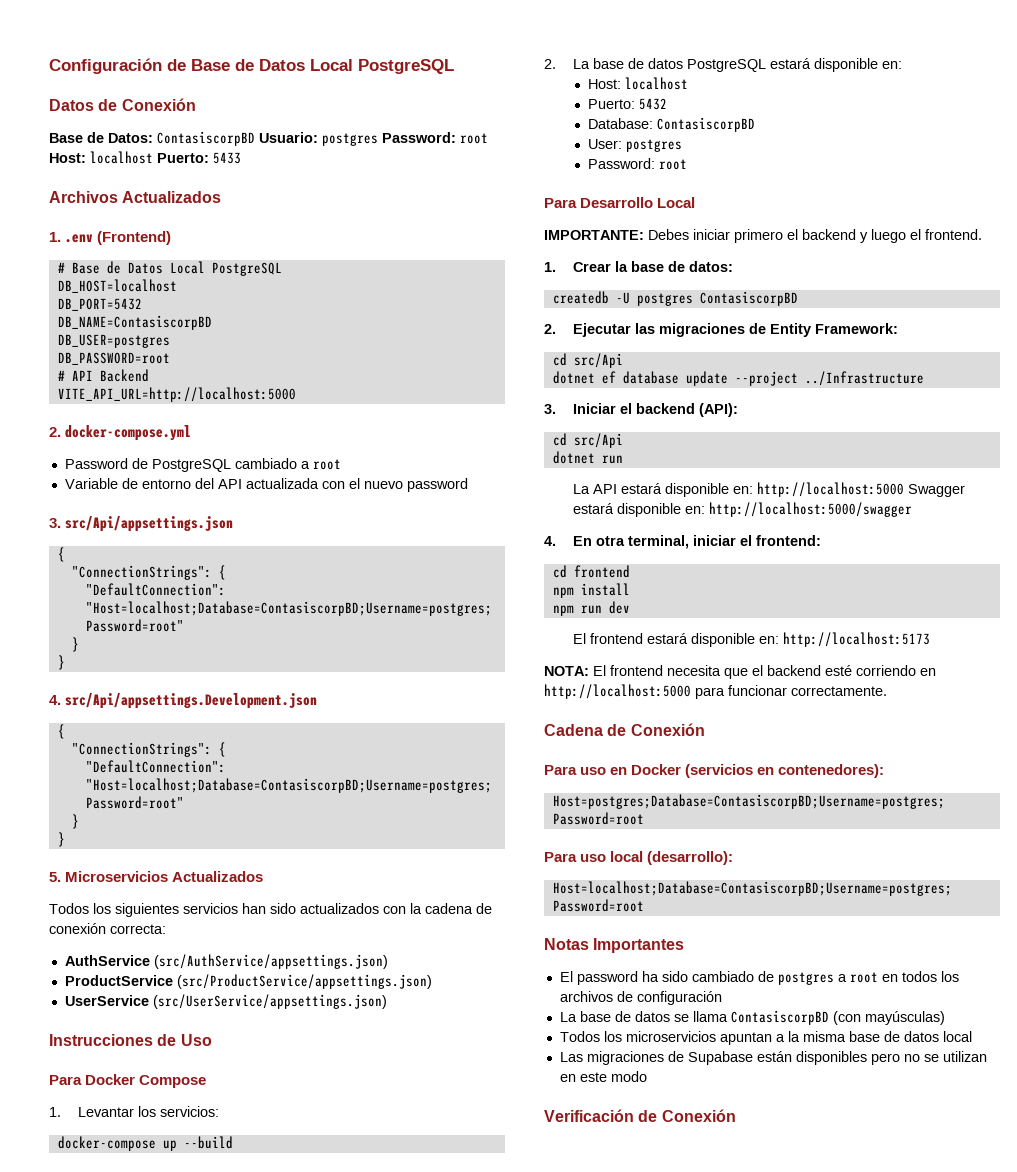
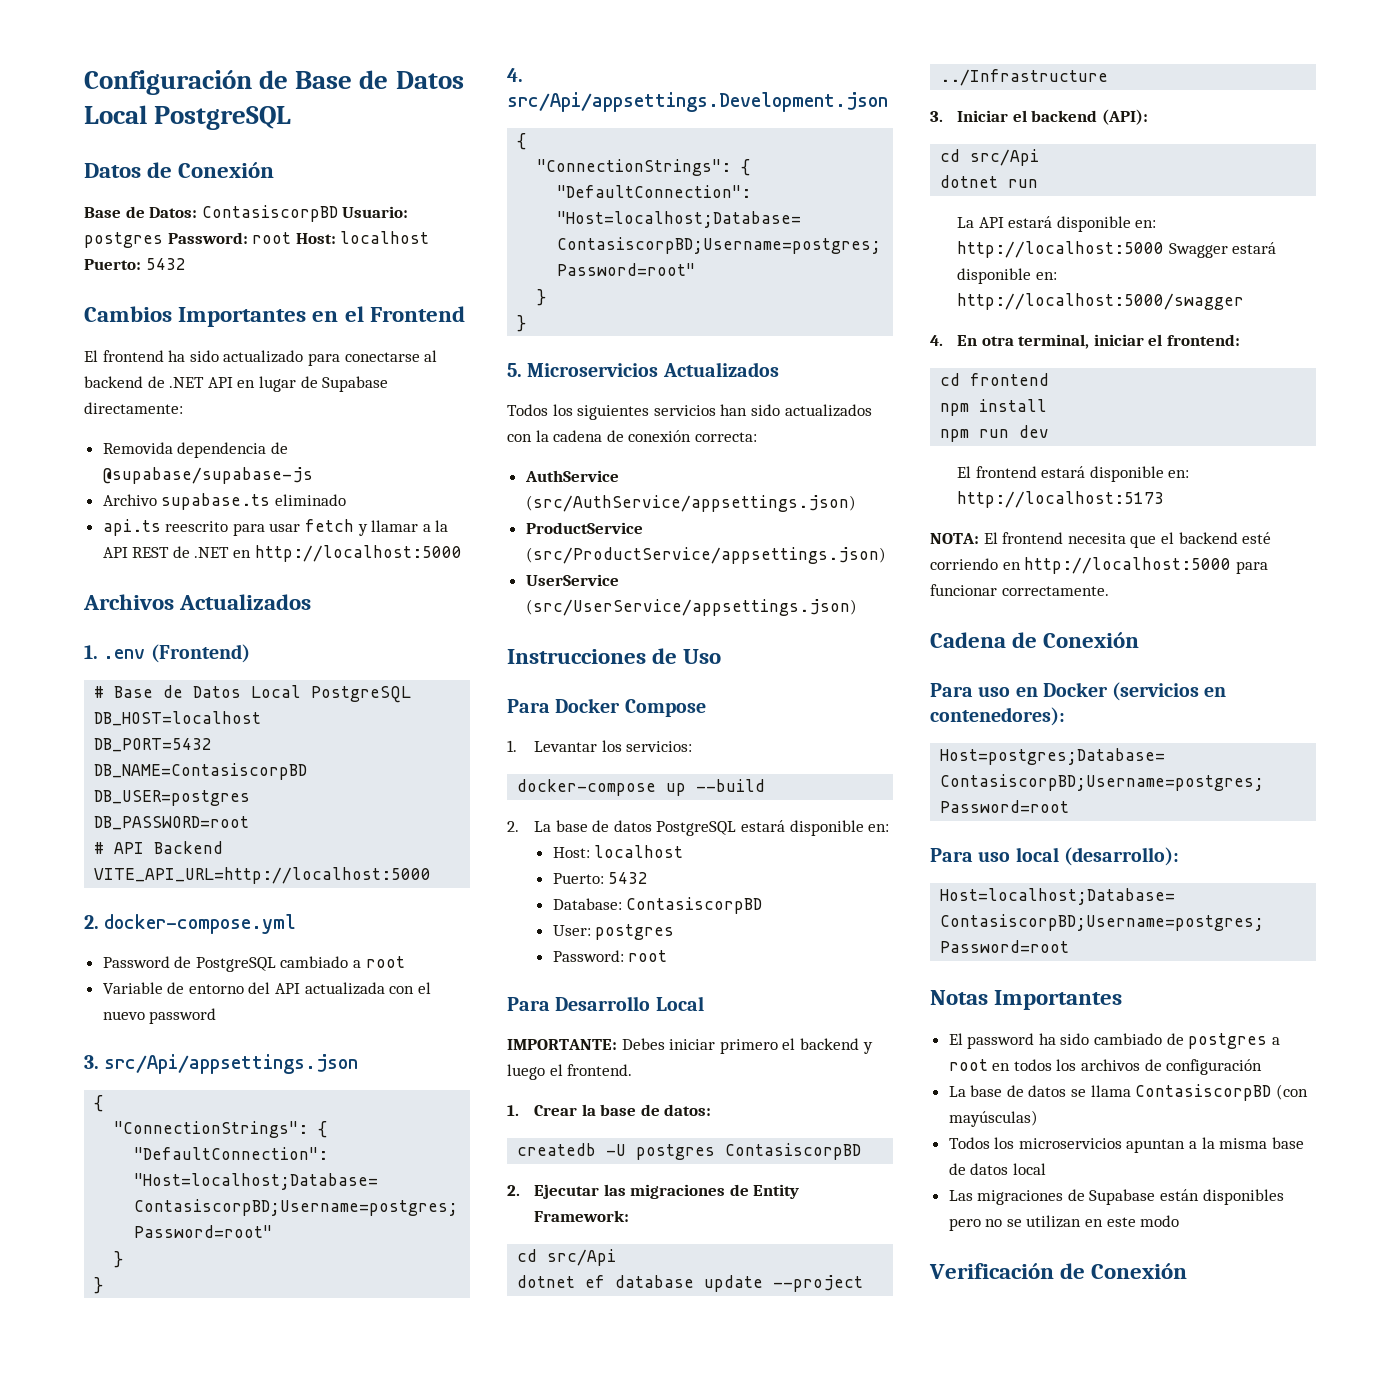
[213,152,241,164] 5433 -> [145,258,186,270] [84,306,465,327] [84,350,438,366] [84,376,389,392] [84,402,183,414] [102,442,288,458] [102,467,313,484] [102,493,346,510] [102,519,449,536] [102,545,462,562] 5432 // Cambios Importantes en el Frontend // El frontend ha sido actualizado para conectarse al backend de .NET API en lugar de Supabase directamente: // Removida dependencia de @supabase/supabase-js // Archivo supabase.ts eliminado // api.ts reescrito para usar fetch y llamar a la API REST de .NET en http://localhost:5000

